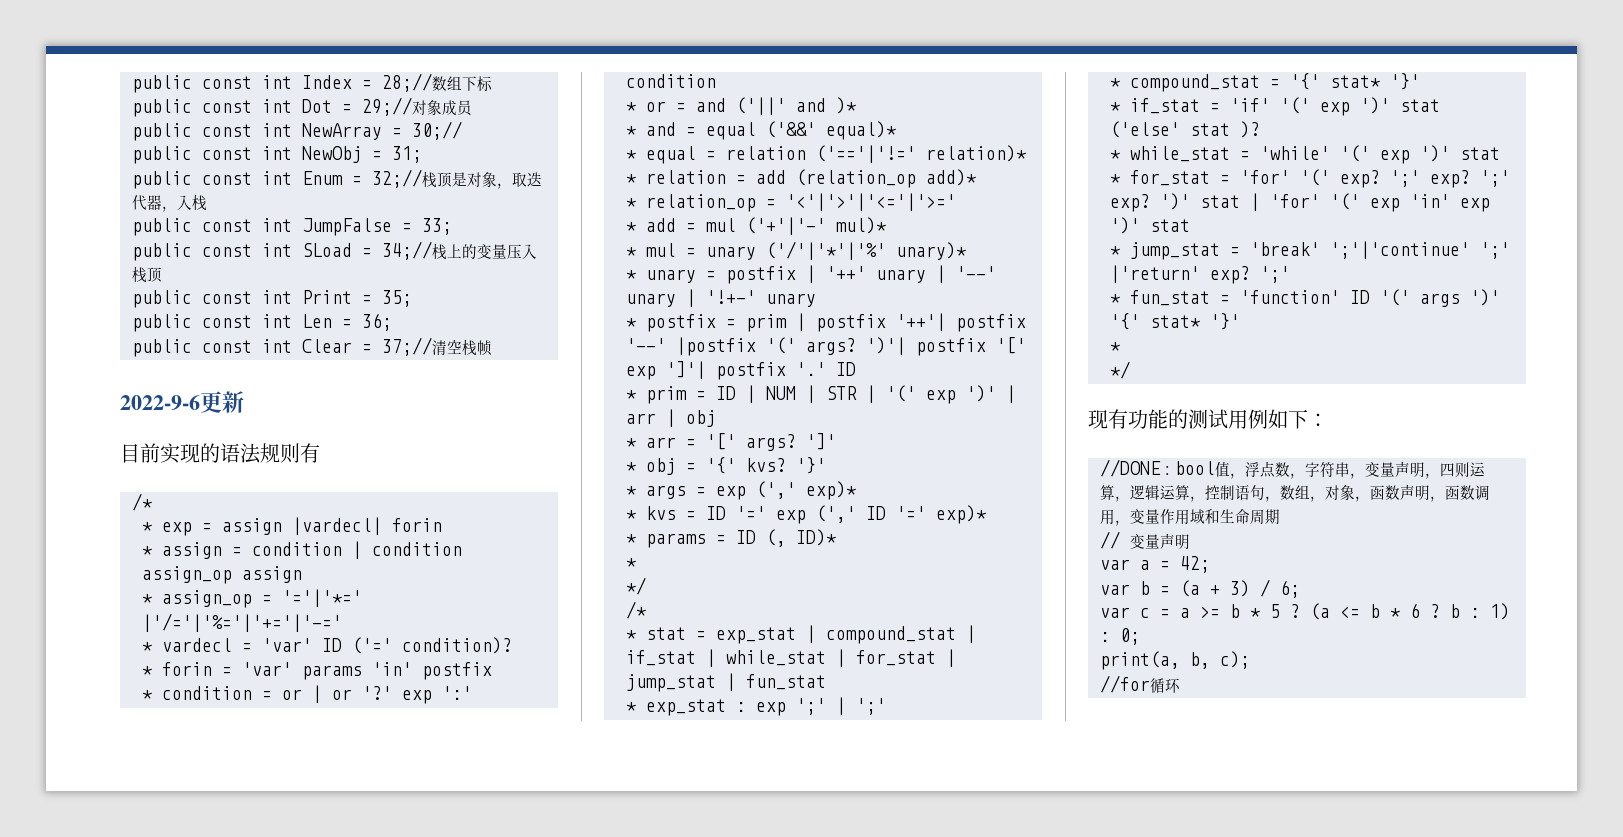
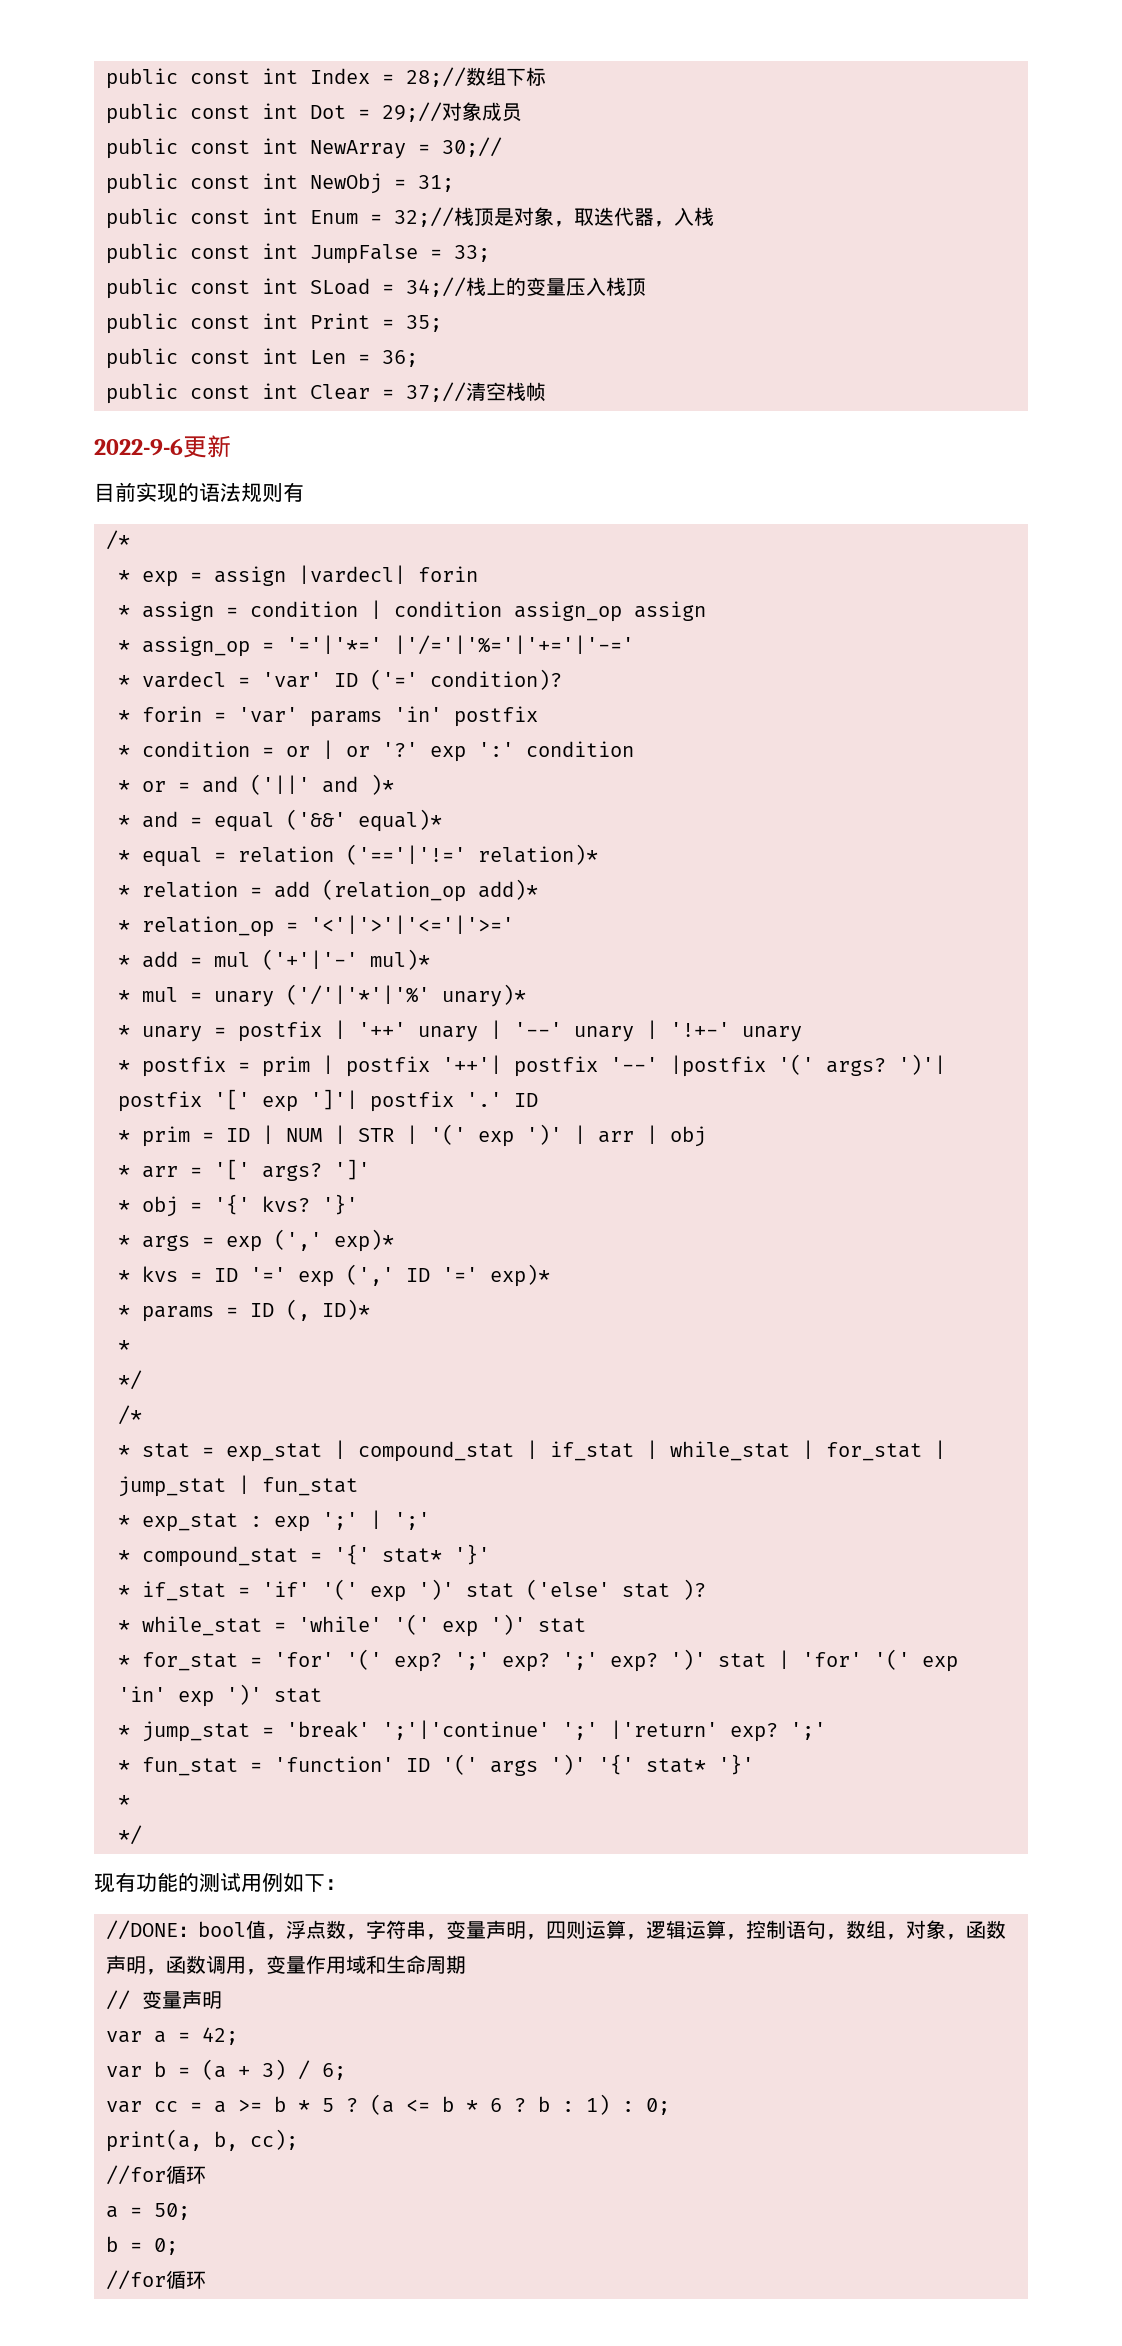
[1140,608,1150,618] c -> [154,2101,179,2112] cc
[1220,651,1250,669] [1100,675,1180,693] c); // //for循环 -> [250,2129,299,2150] [106,2165,207,2185] [106,2203,191,2220] [106,2236,179,2255] [106,2270,207,2290] cc); // //for循环 // a = 50; // b = 0; // //for循环

